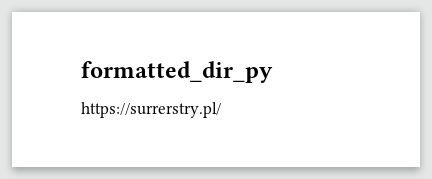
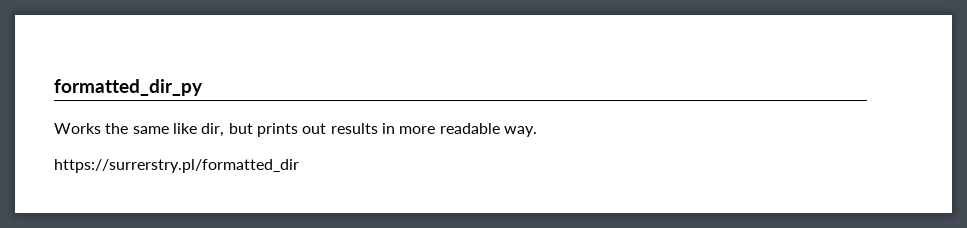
[81,102,221,118] https://surrerstry.pl/ -> [54,123,537,137] [54,159,299,173] Works the same like dir, but prints out results in more readable way. // https://surrerstry.pl/formatted_dir

